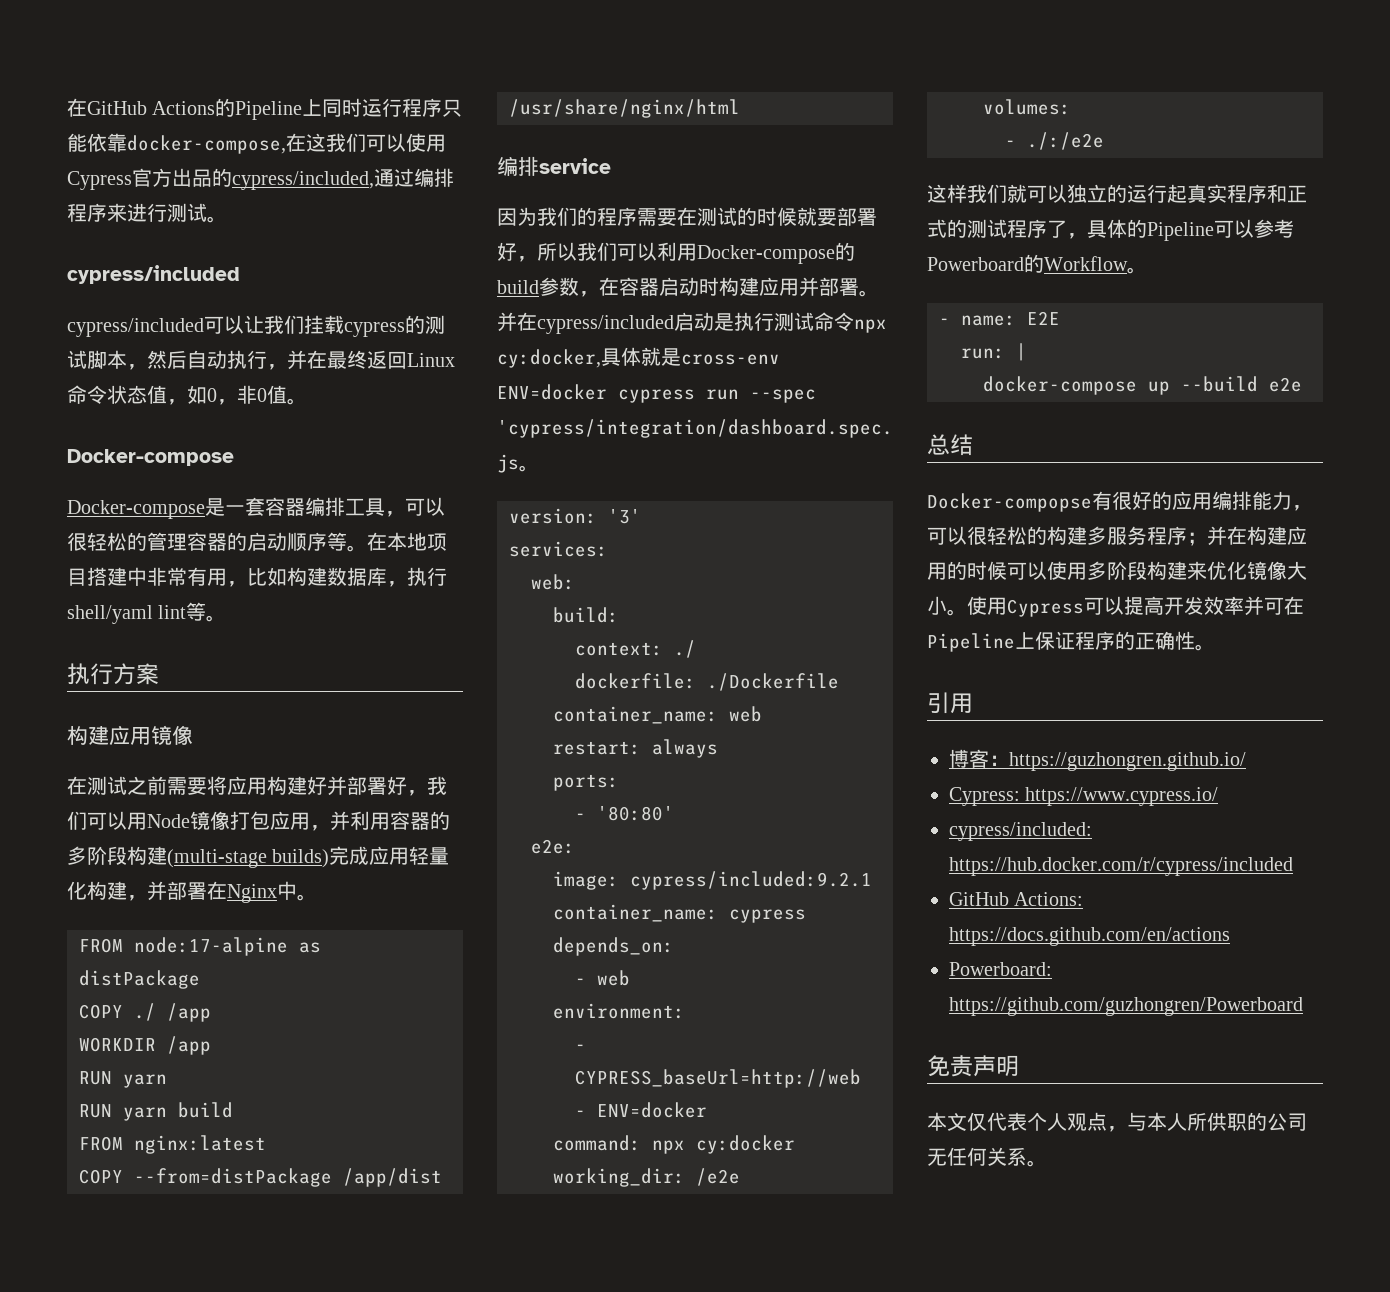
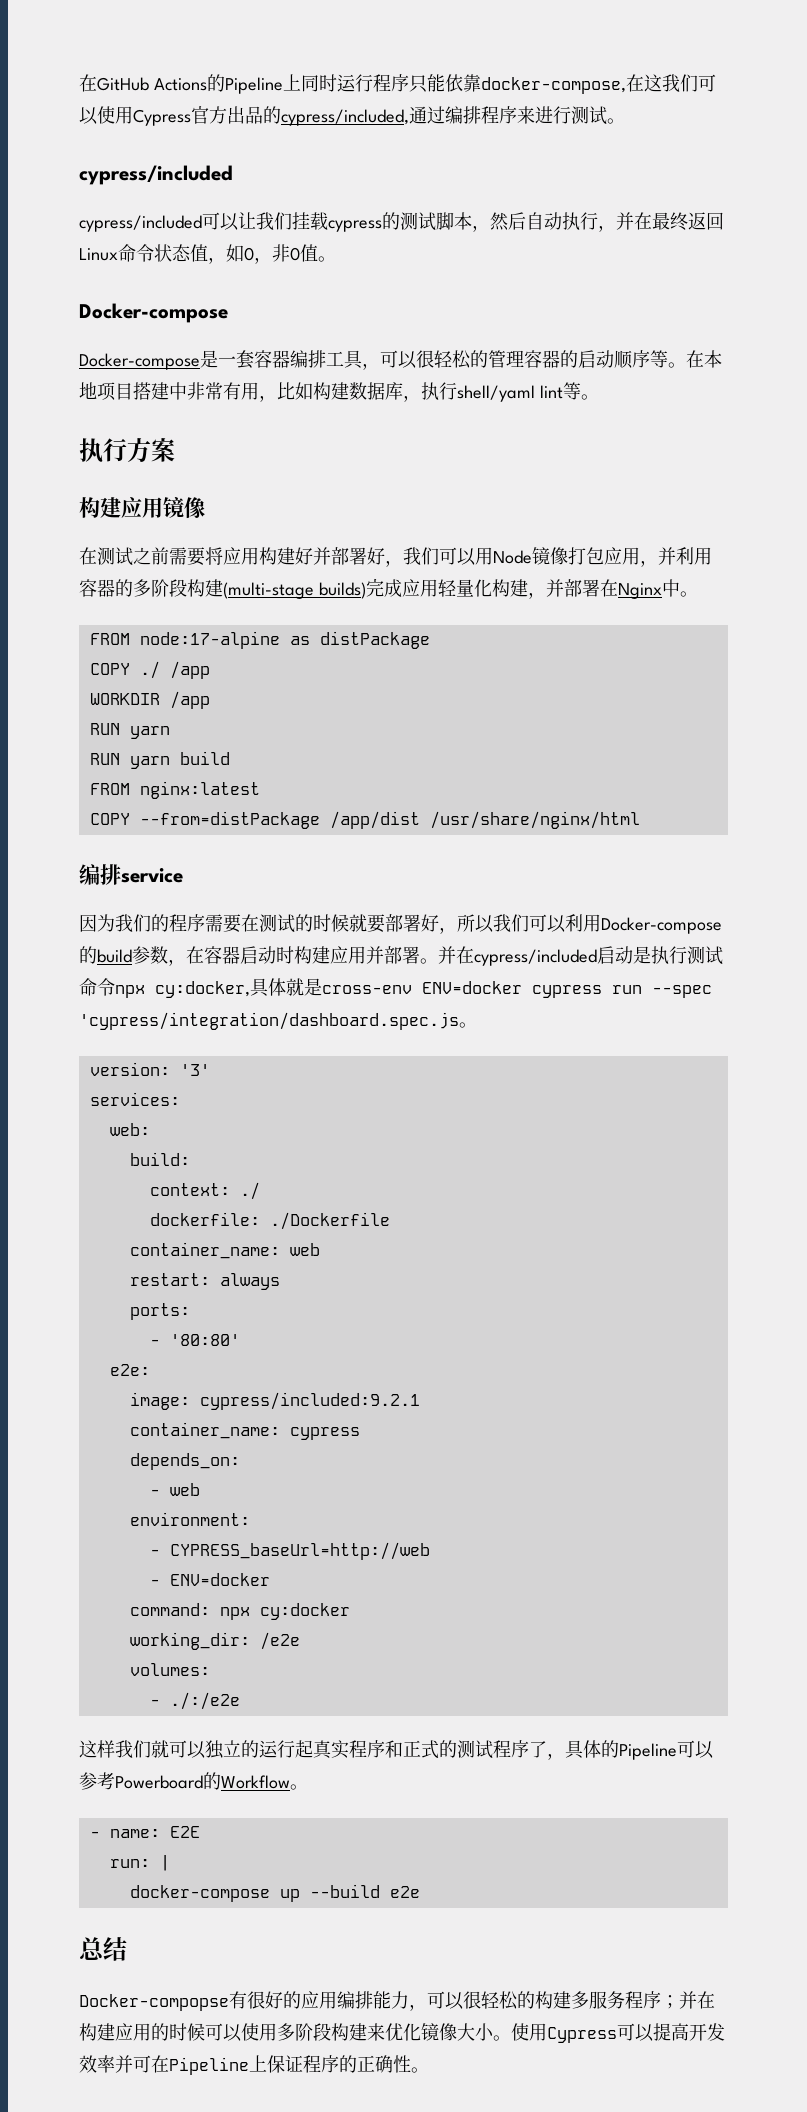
[927,692,973,714] [949,749,1246,771] [949,787,1219,806] [949,822,1092,841] [949,857,1293,876] [949,892,1084,906] [949,927,1230,946] [949,962,1052,976] [949,997,1303,1016] [927,1055,1019,1077] [927,1112,1307,1132] [927,1147,1047,1167] // 引用 // 博客：https://guzhongren.github.io/ // Cypress: https://www.cypress.io/ // cypress/included: https://hub.docker.com/r/cypress/included // GitHub Actions: https://docs.github.com/en/actions // Powerboard: https://github.com/guzhongren/Powerboard // 免责声明 // 本文仅代表个人观点，与本人所供职的公司无任何关系。 -> (429, 2070) none

